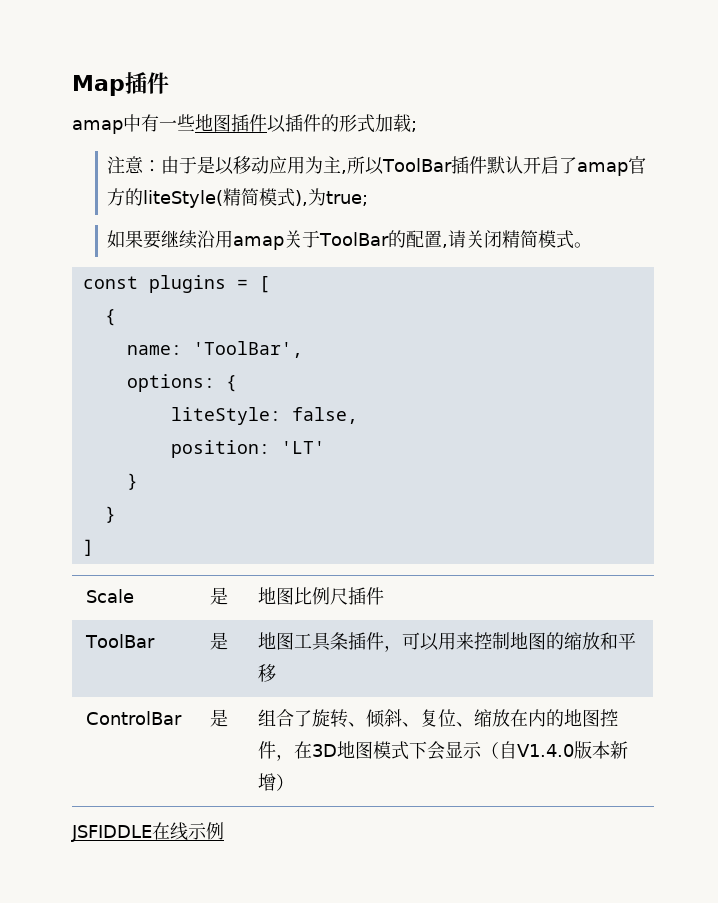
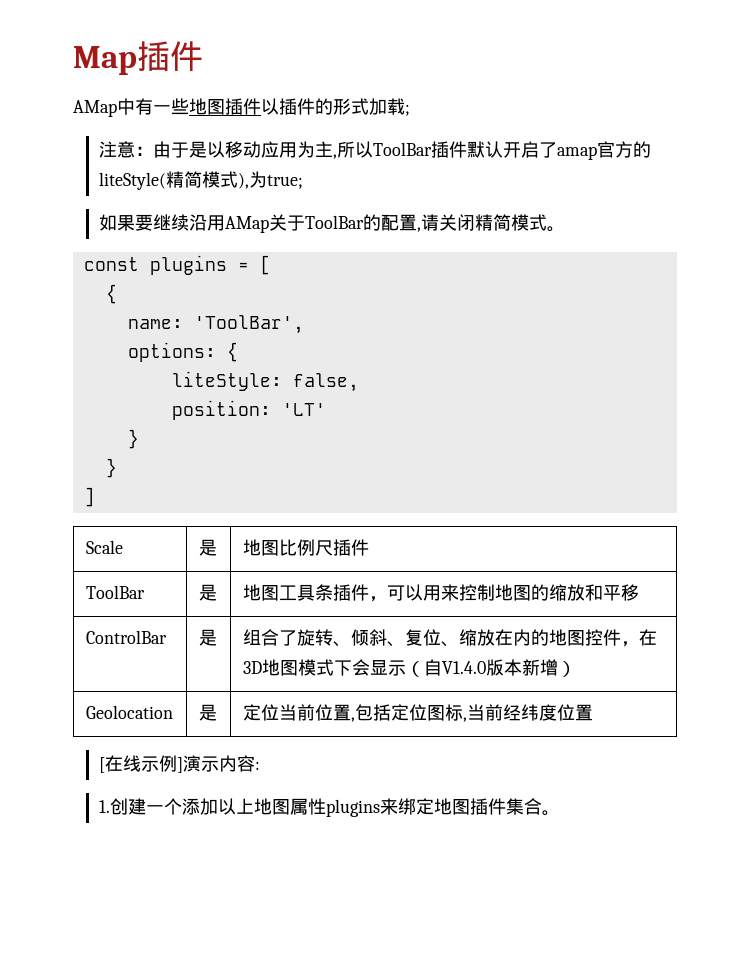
[72,120,123,134] amap -> [73,100,117,117] AMap
[233,236,285,250] amap -> [224,216,269,233] AMap
[71,822,224,842] // JSFIDDLE在线示例 -> [85,705,173,719] [198,704,217,721] [242,704,593,722] [98,755,260,773] [98,798,560,817] // Geolocation | 是 | 定位当前位置,包括定位图标,当前经纬度位置 // [在线示例]演示内容: // 1.创建一个添加以上地图属性plugins来绑定地图插件集合。

